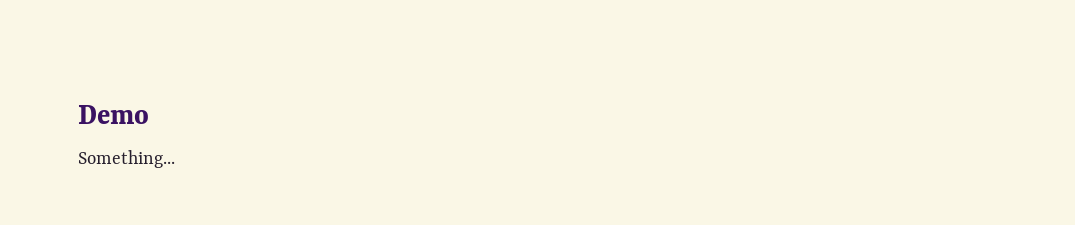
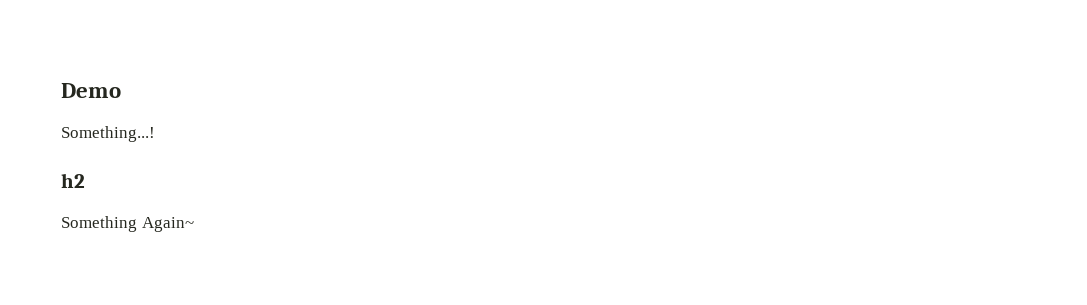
[78,150,175,168] Something... -> [61,126,155,142] [61,173,85,188] [61,216,194,232] Something...! // h2 // Something Again~

